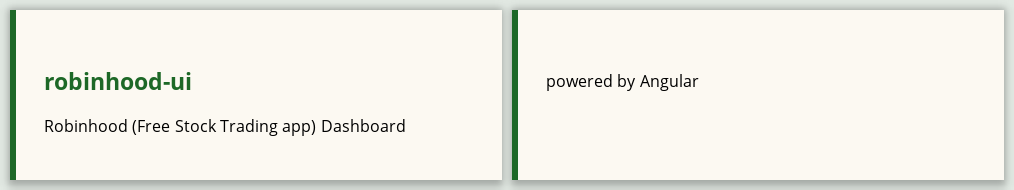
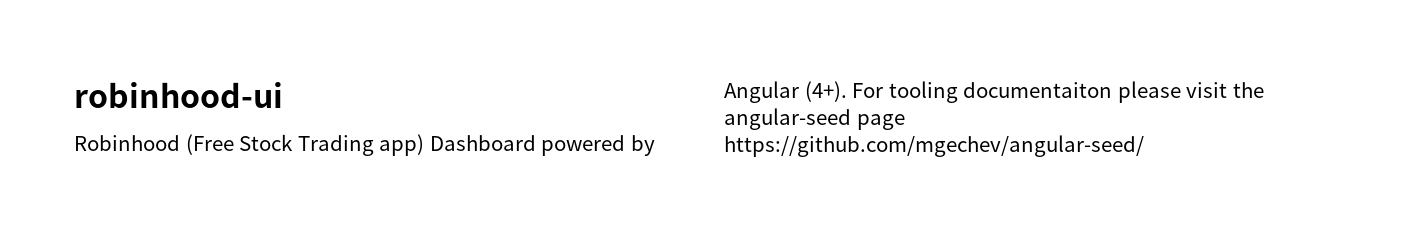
(699, 82) none -> [804,81,1264,103] [724,108,905,130] [724,135,1144,157] (4+). For tooling documentaiton please visit the angular-seed page https://github.com/mgechev/angular-seed/

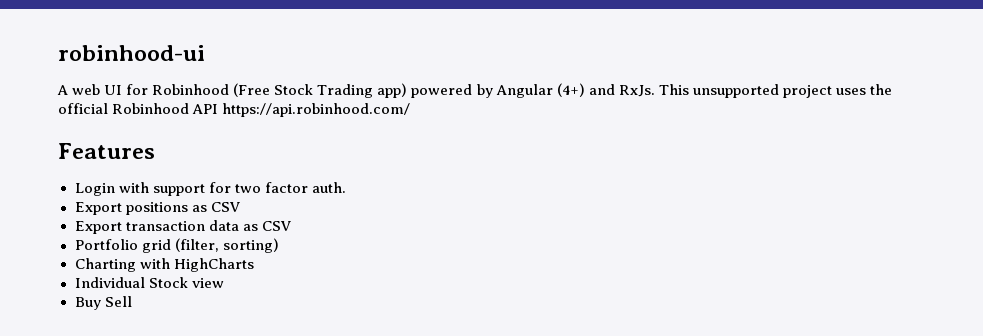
(283, 95) none -> [57,84,149,95] A web UI for
[429,135,536,151] Dashboard -> (408, 90) none
[804,81,1264,103] [724,108,905,130] [724,135,1144,157] (4+). For tooling documentaiton please visit the angular-seed page https://github.com/mgechev/angular-seed/ -> [556,83,892,98] [58,103,411,117] [58,143,155,159] [74,182,346,196] [74,202,240,215] [74,220,291,234] [74,238,279,253] [74,258,254,272] [74,277,224,288] [74,296,132,310] (4+) and RxJs. This unsupported project uses the official Robinhood API https://api.robinhood.com/ // Features // Login with support for two factor auth. // Export positions as CSV // Export transaction data as CSV // Portfolio grid (filter, sorting) // Charting with HighCharts // Individual Stock view // Buy Sell

